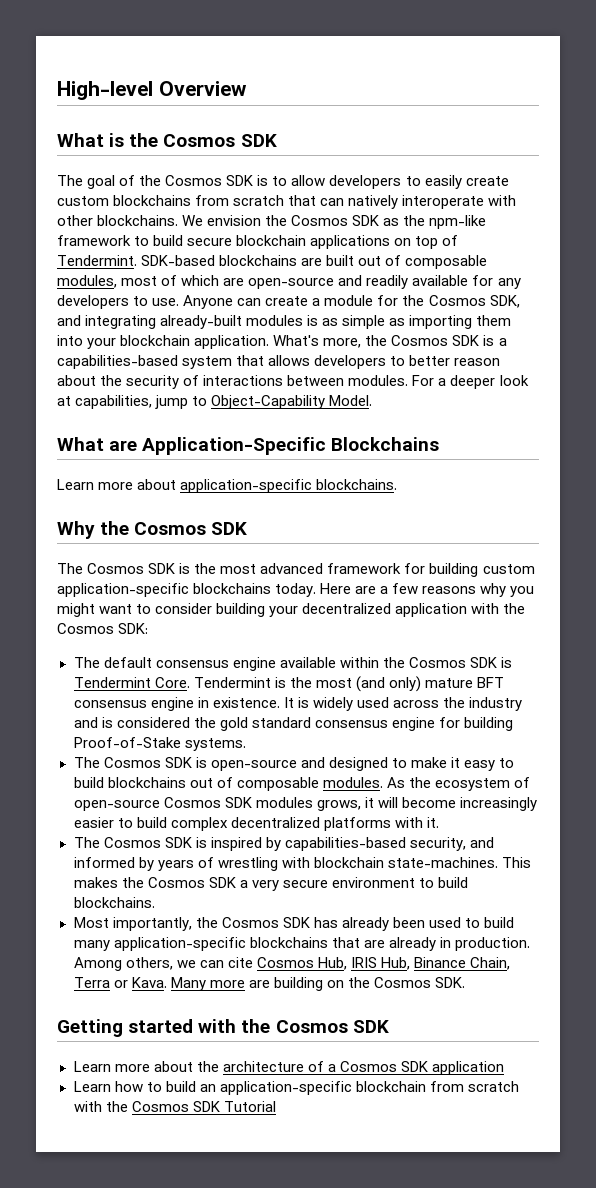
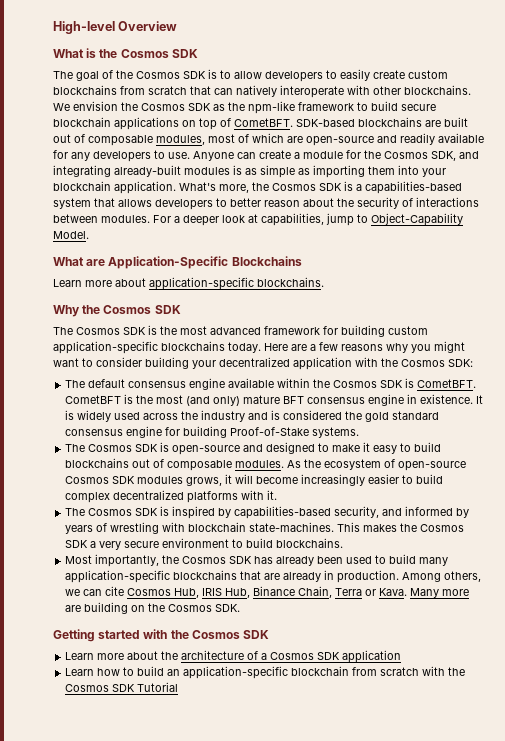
[57,255,137,266] Tendermint. -> [234,118,293,127] CometBFT.
[73,677,271,688] Tendermint Core. Tendermint -> [417,379,477,388] [65,395,122,404] CometBFT. CometBFT

